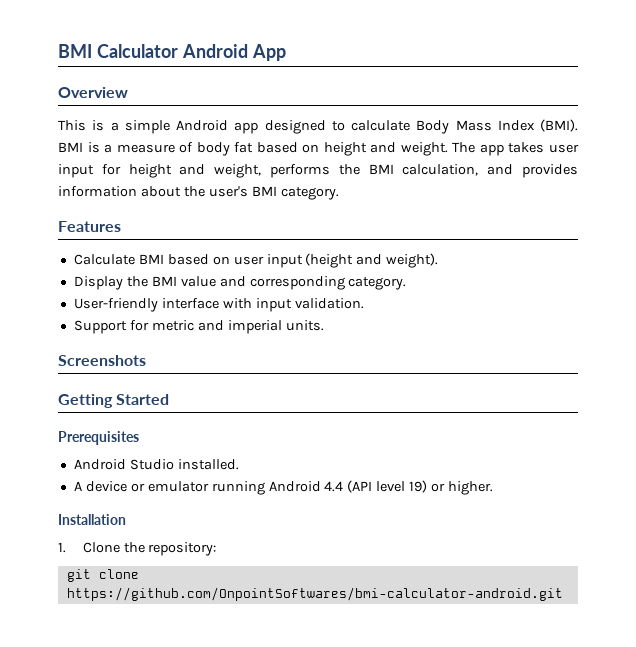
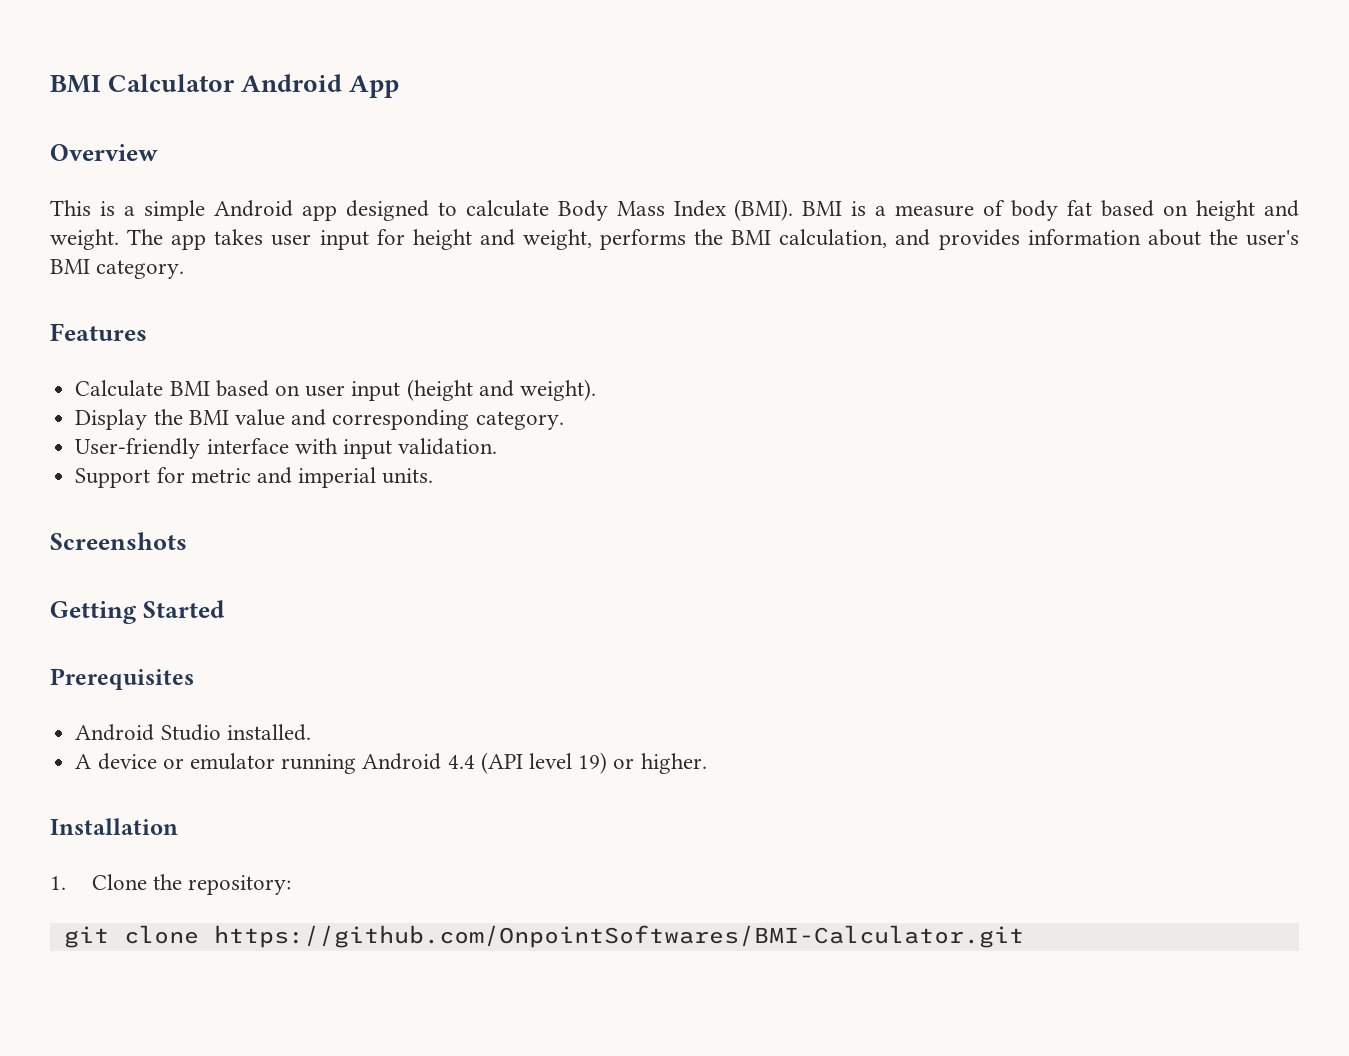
[66,587,563,601] https://github.com/OnpointSoftwares/bmi-calculator-android.git -> [213,925,1024,948] https://github.com/OnpointSoftwares/BMI-Calculator.git

